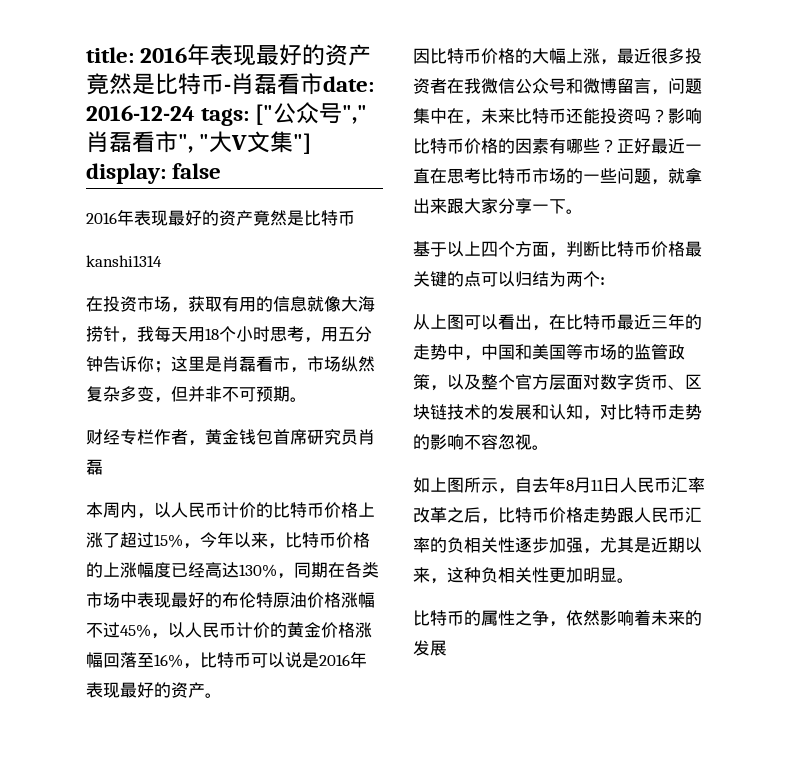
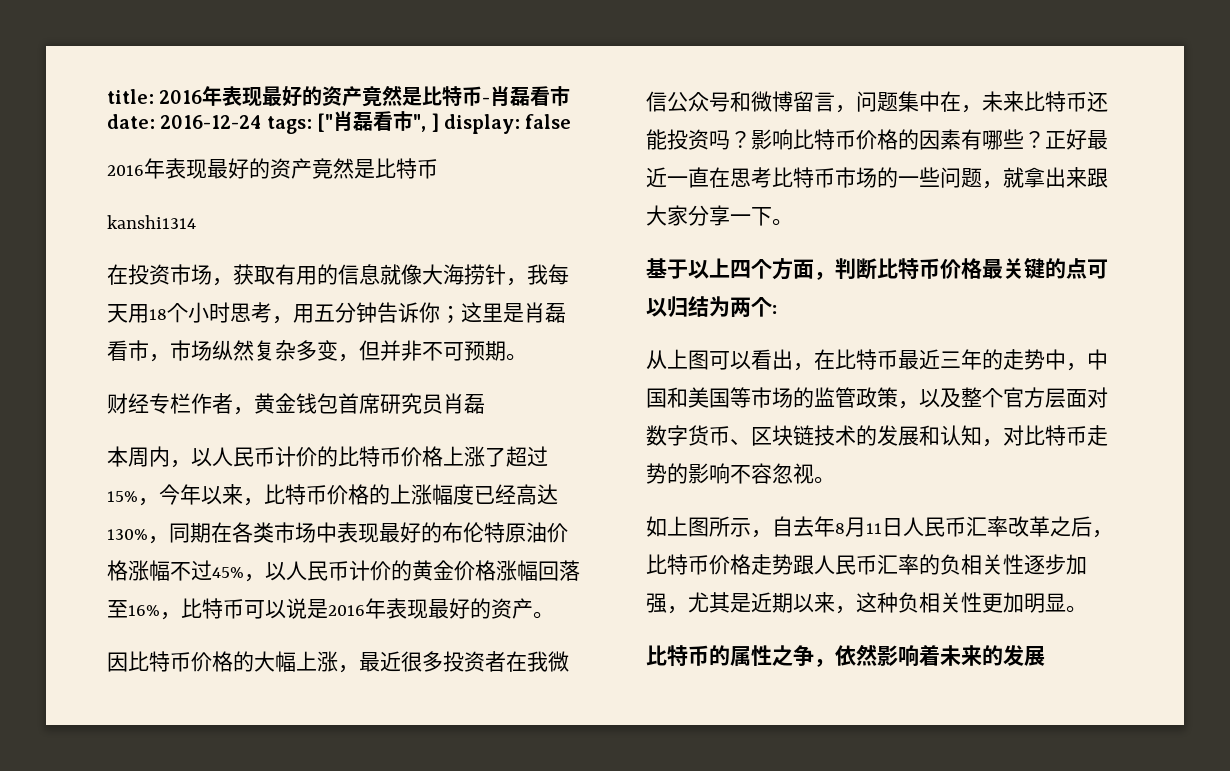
[273,102,368,124] 公众号"," -> (334, 122) none
[199,131,312,154] "大V文集"] -> [431,113,439,132] ]

